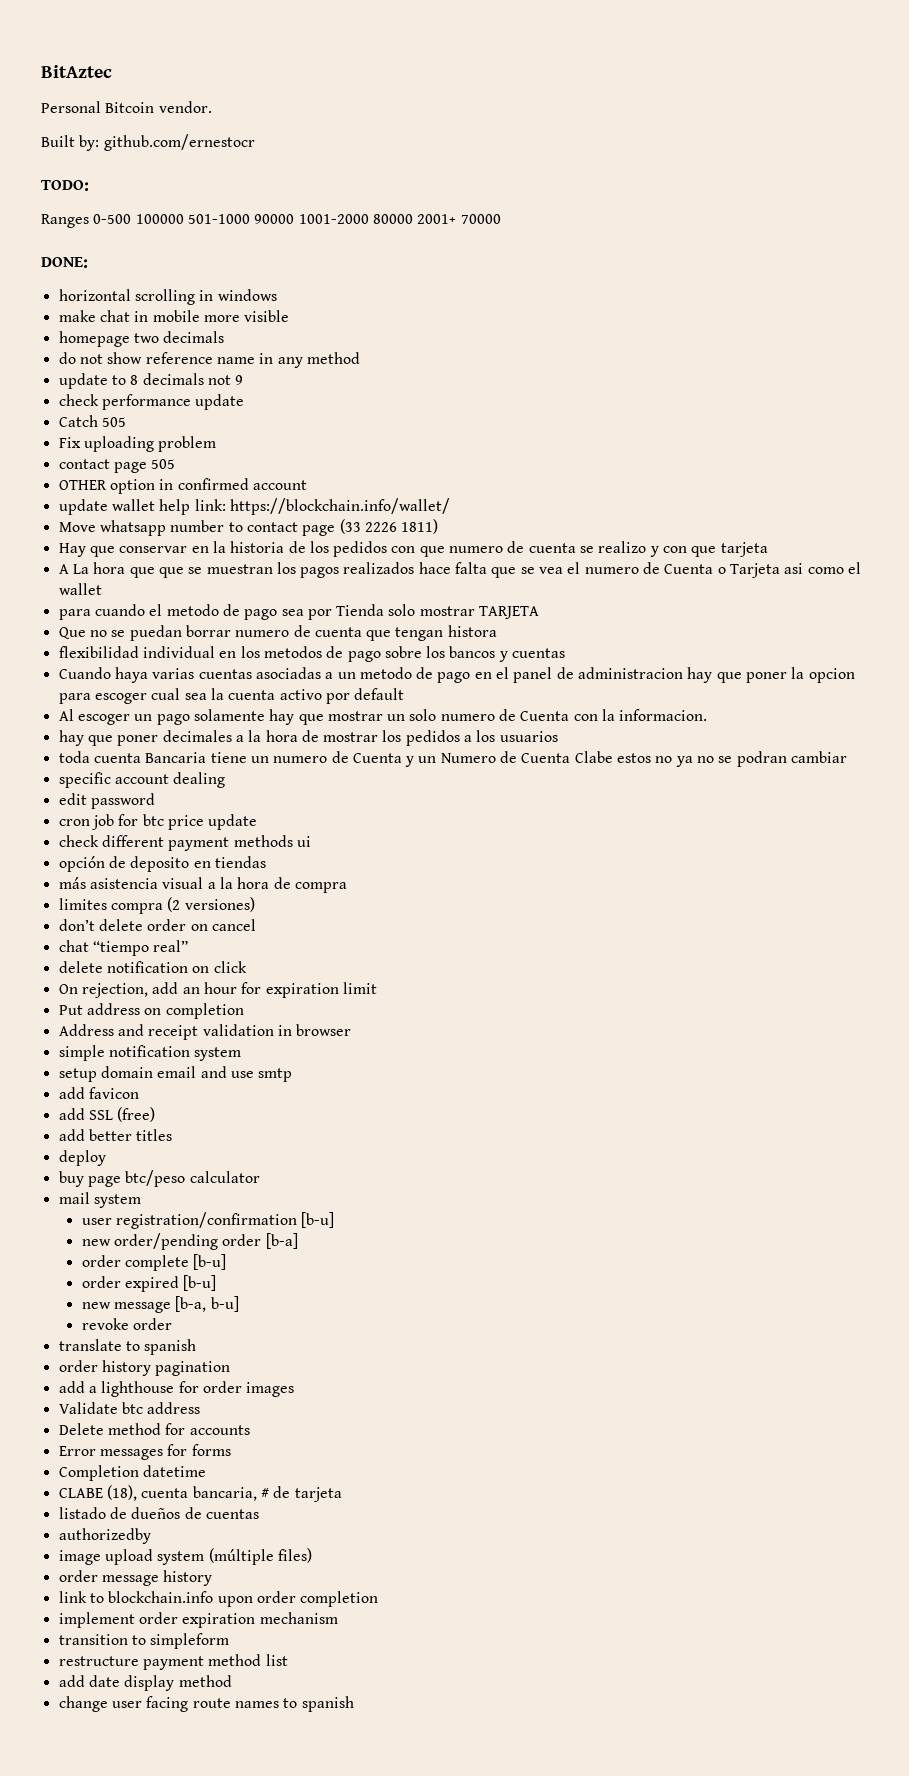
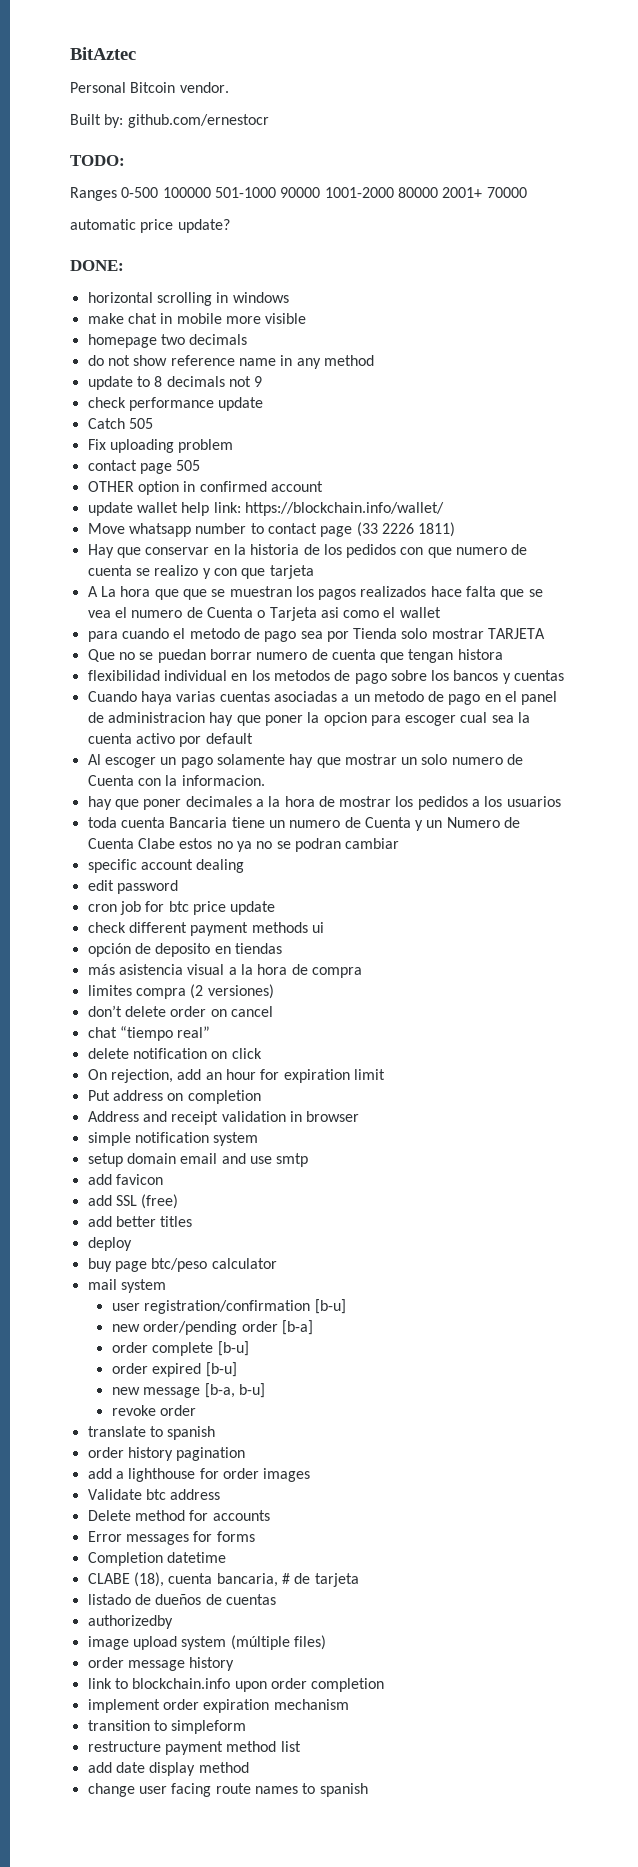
(501, 219) none -> [70,219,230,233] // automatic price update?

